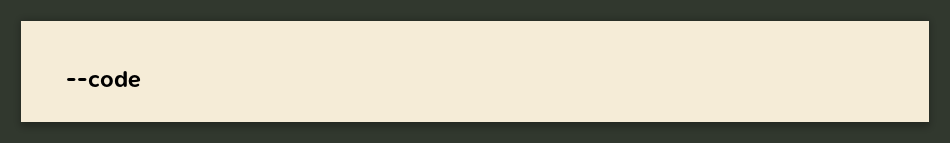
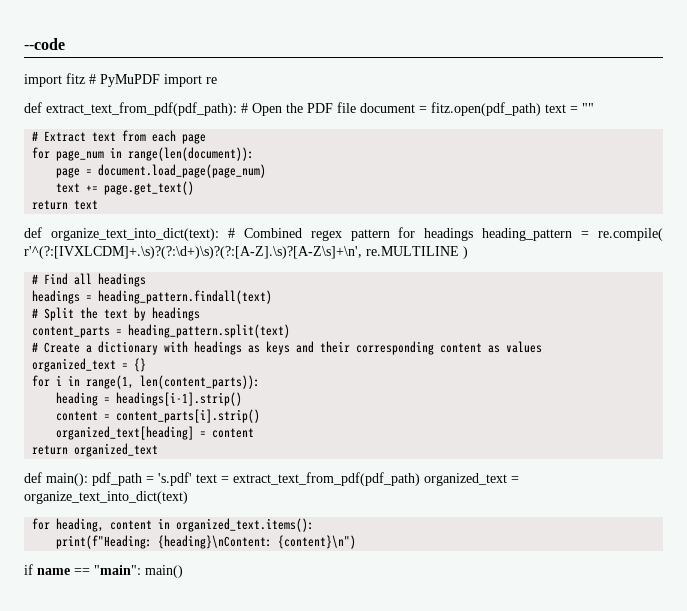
(141, 79) none -> [24,73,217,87] [24,102,594,116] [32,130,207,144] [32,147,255,161] [56,164,267,178] [56,181,195,195] [32,200,99,210] [24,227,663,241] [24,246,468,259] [32,273,147,287] [32,290,273,304] [32,307,201,321] [32,324,291,338] [32,341,543,355] [32,358,147,372] [32,375,261,389] [56,392,243,406] [56,409,261,423] [56,426,255,440] [32,443,159,457] [24,472,519,486] [24,491,188,504] [32,518,315,532] [56,535,357,549] [24,564,183,578] // import fitz # PyMuPDF import re // def extract_text_from_pdf(pdf_path): # Open the PDF file document = fitz.open(pdf_path) text = "" // # Extract text from each page // for page_num in range(len(document)): // page = document.load_page(page_num) // text += page.get_text() // return text // def organize_text_into_dict(text): # Combined regex pattern for headings heading_pattern = re.compile( r'^(?:[IVXLCDM]+.\s)?(?:\d+)\s)?(?:[A-Z].\s)?[A-Z\s]+\n', re.MULTILINE ) // # Find all headings // headings = heading_pattern.findall(text) // # Split the text by headings // content_parts = heading_pattern.split(text) // # Create a dictionary with headings as keys and their corresponding content as values // organized_text = {} // for i in range(1, len(content_parts)): // heading = headings[i-1].strip() // content = content_parts[i].strip() // organized_text[heading] = content // return organized_text // def main(): pdf_path = 's.pdf' text = extract_text_from_pdf(pdf_path) organized_text = organize_text_into_dict(text) // for heading, content in organized_text.items(): // print(f"Heading: {heading}\nContent: {content}\n") // if name == "main": main()

